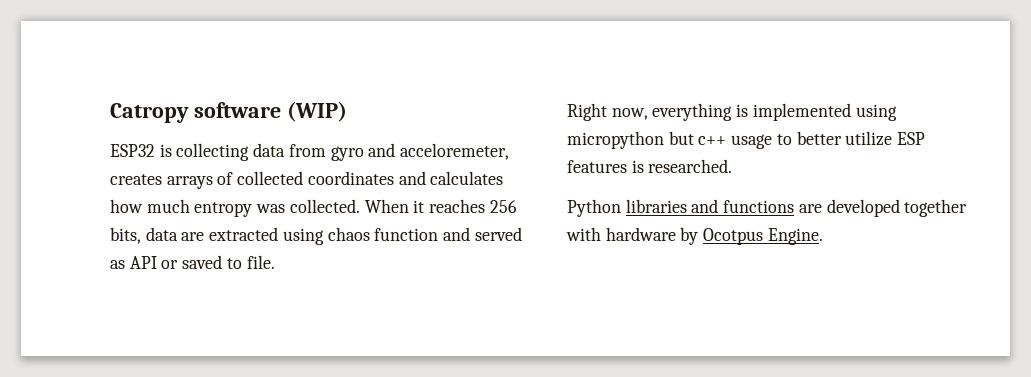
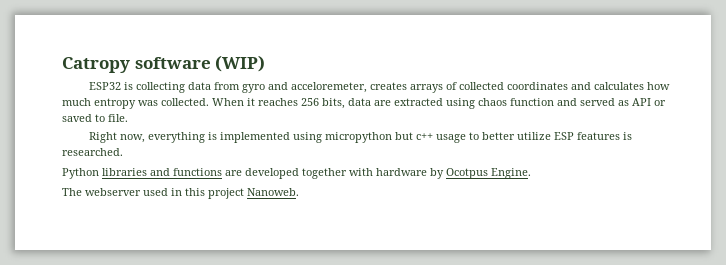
(823, 236) none -> [62,188,299,199] // The webserver used in this project Nanoweb.

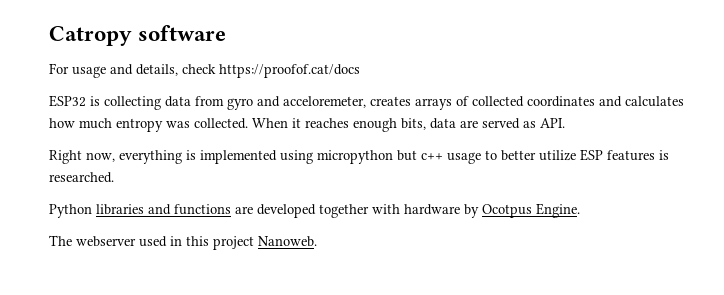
[215,55,266,72] (WIP) -> [49,63,360,78] // For usage and details, check https://proofof.cat/docs
[301,98,319,106] 256 -> [353,118,397,132] enough
[394,98,666,109] [62,114,128,122] extracted using chaos function and served as API or saved to file. -> [482,118,565,129] served as API.

